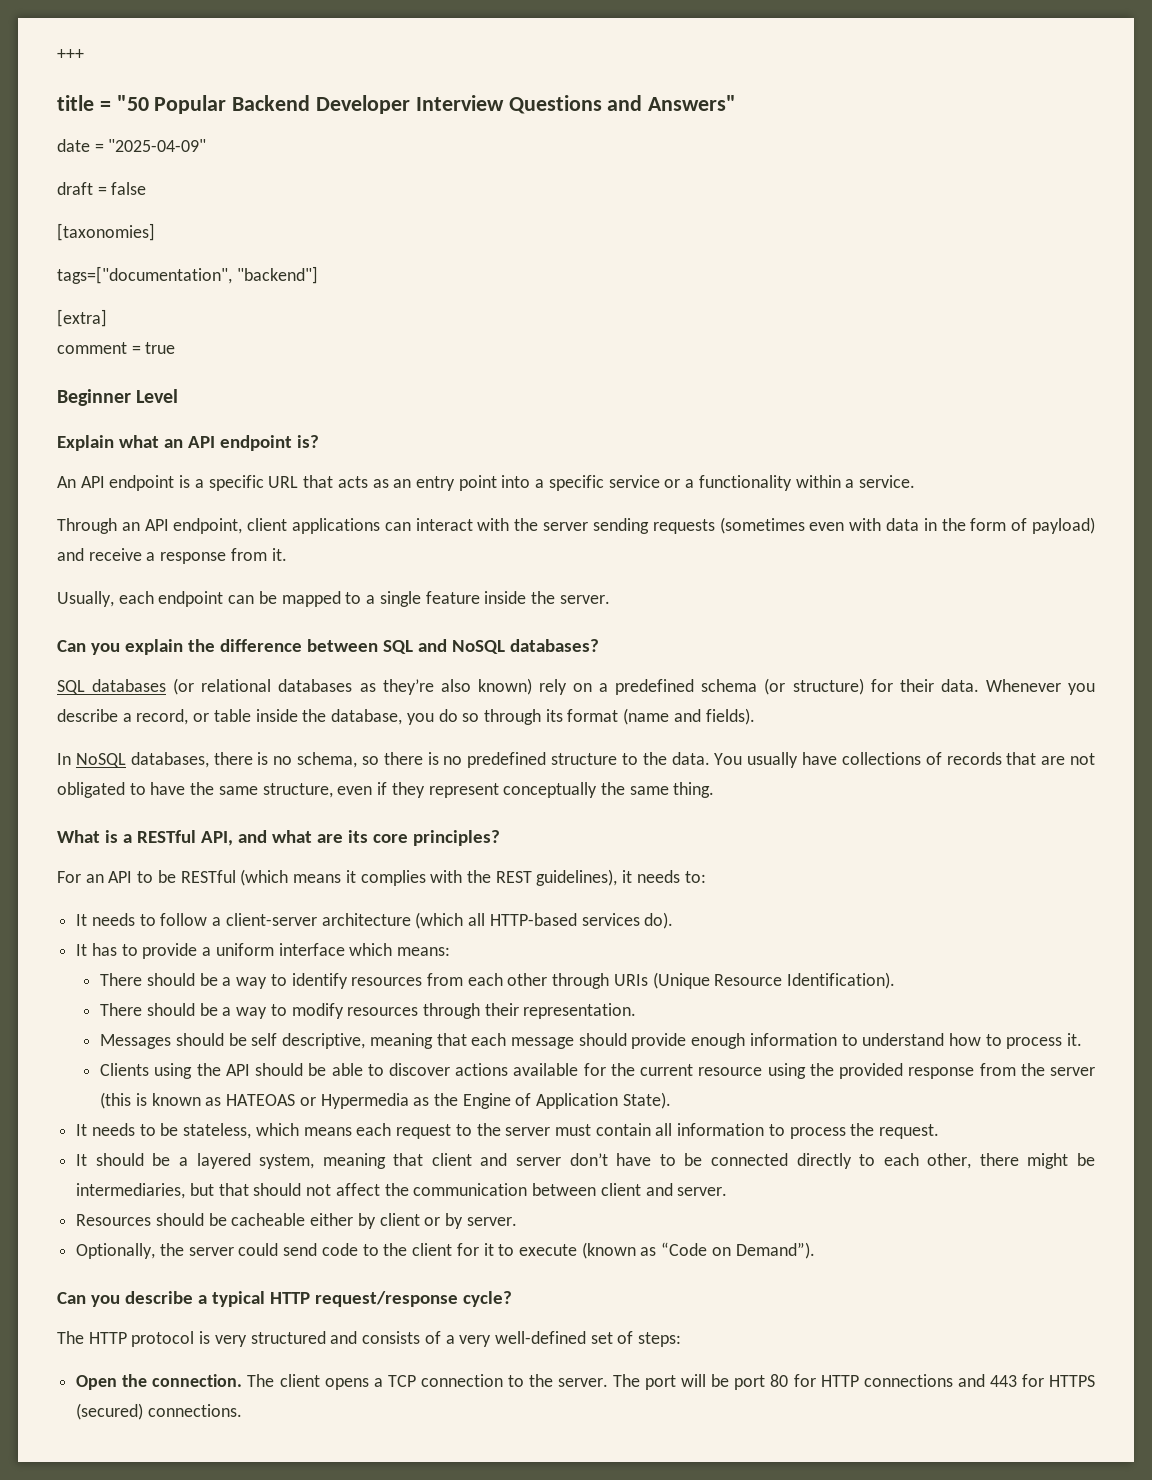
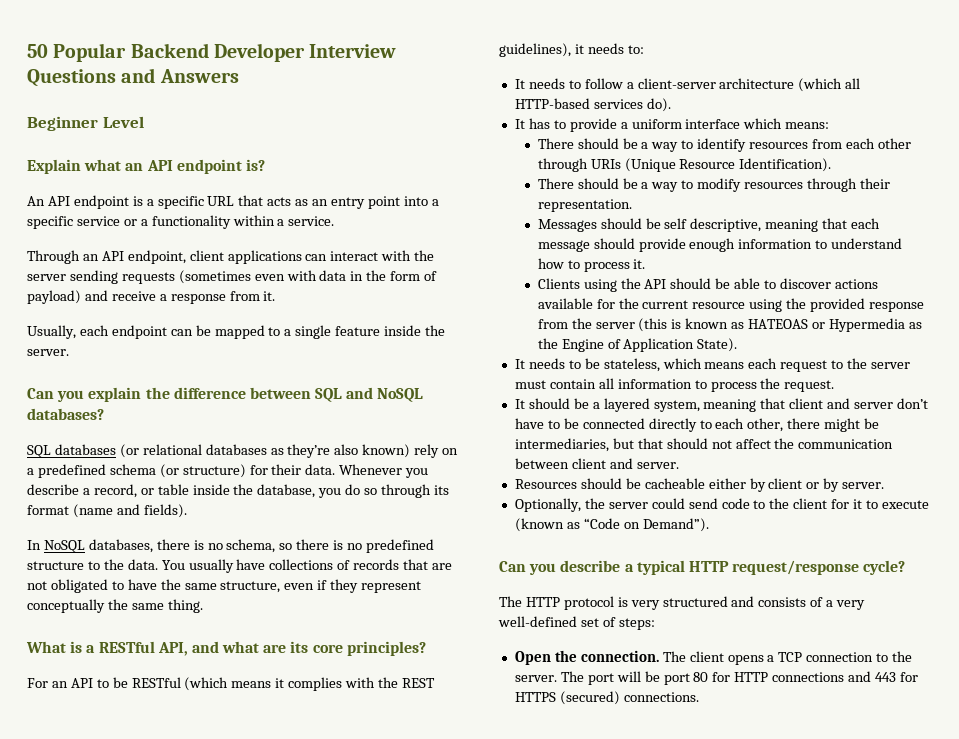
[57,49,84,60] [57,95,149,111] +++ // title = "50 -> [27,44,48,58] 50
[648,95,737,111] [57,139,207,152] [57,182,147,195] [57,223,155,241] [57,266,318,284] [57,309,107,327] [57,342,176,354] Answers" // date = "2025-04-09" // draft = false // [taxonomies] // tags=["documentation", "backend"] // [extra] // comment = true -> [159,69,239,83] Answers

